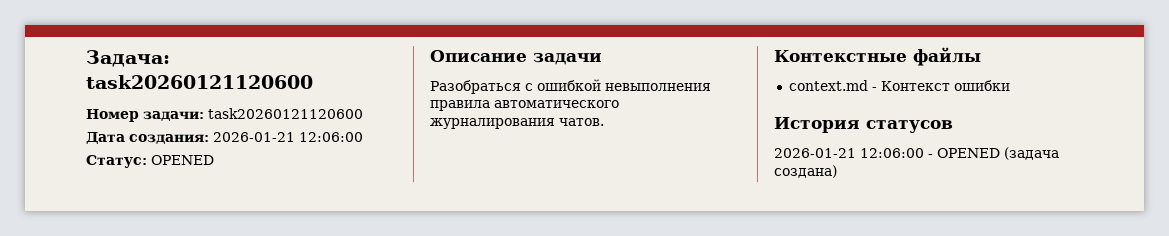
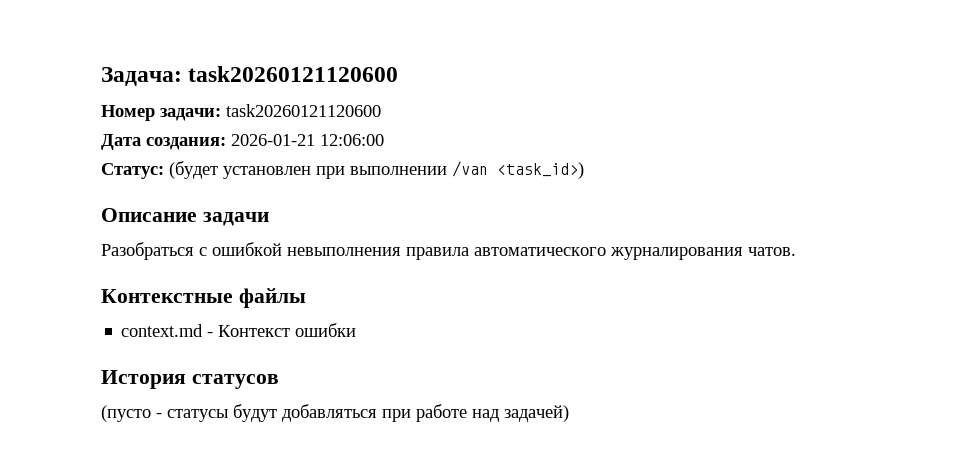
[151,155,214,165] OPENED -> [169,161,584,179] (будет установлен при выполнении /van <task_id>)
[774,147,1059,160] [774,165,837,178] 2026-01-21 12:06:00 - OPENED (задача создана) -> [101,404,569,422] (пусто - статусы будут добавляться при работе над задачей)

